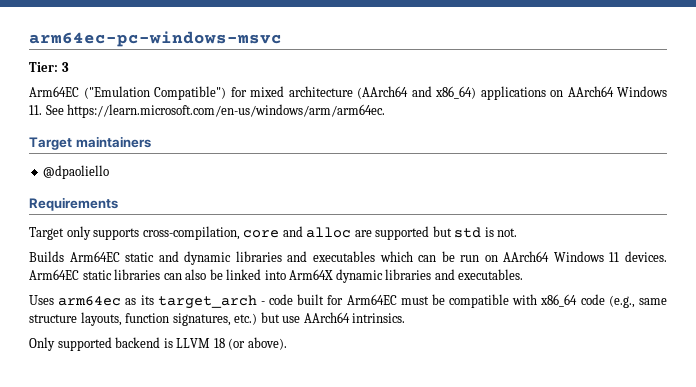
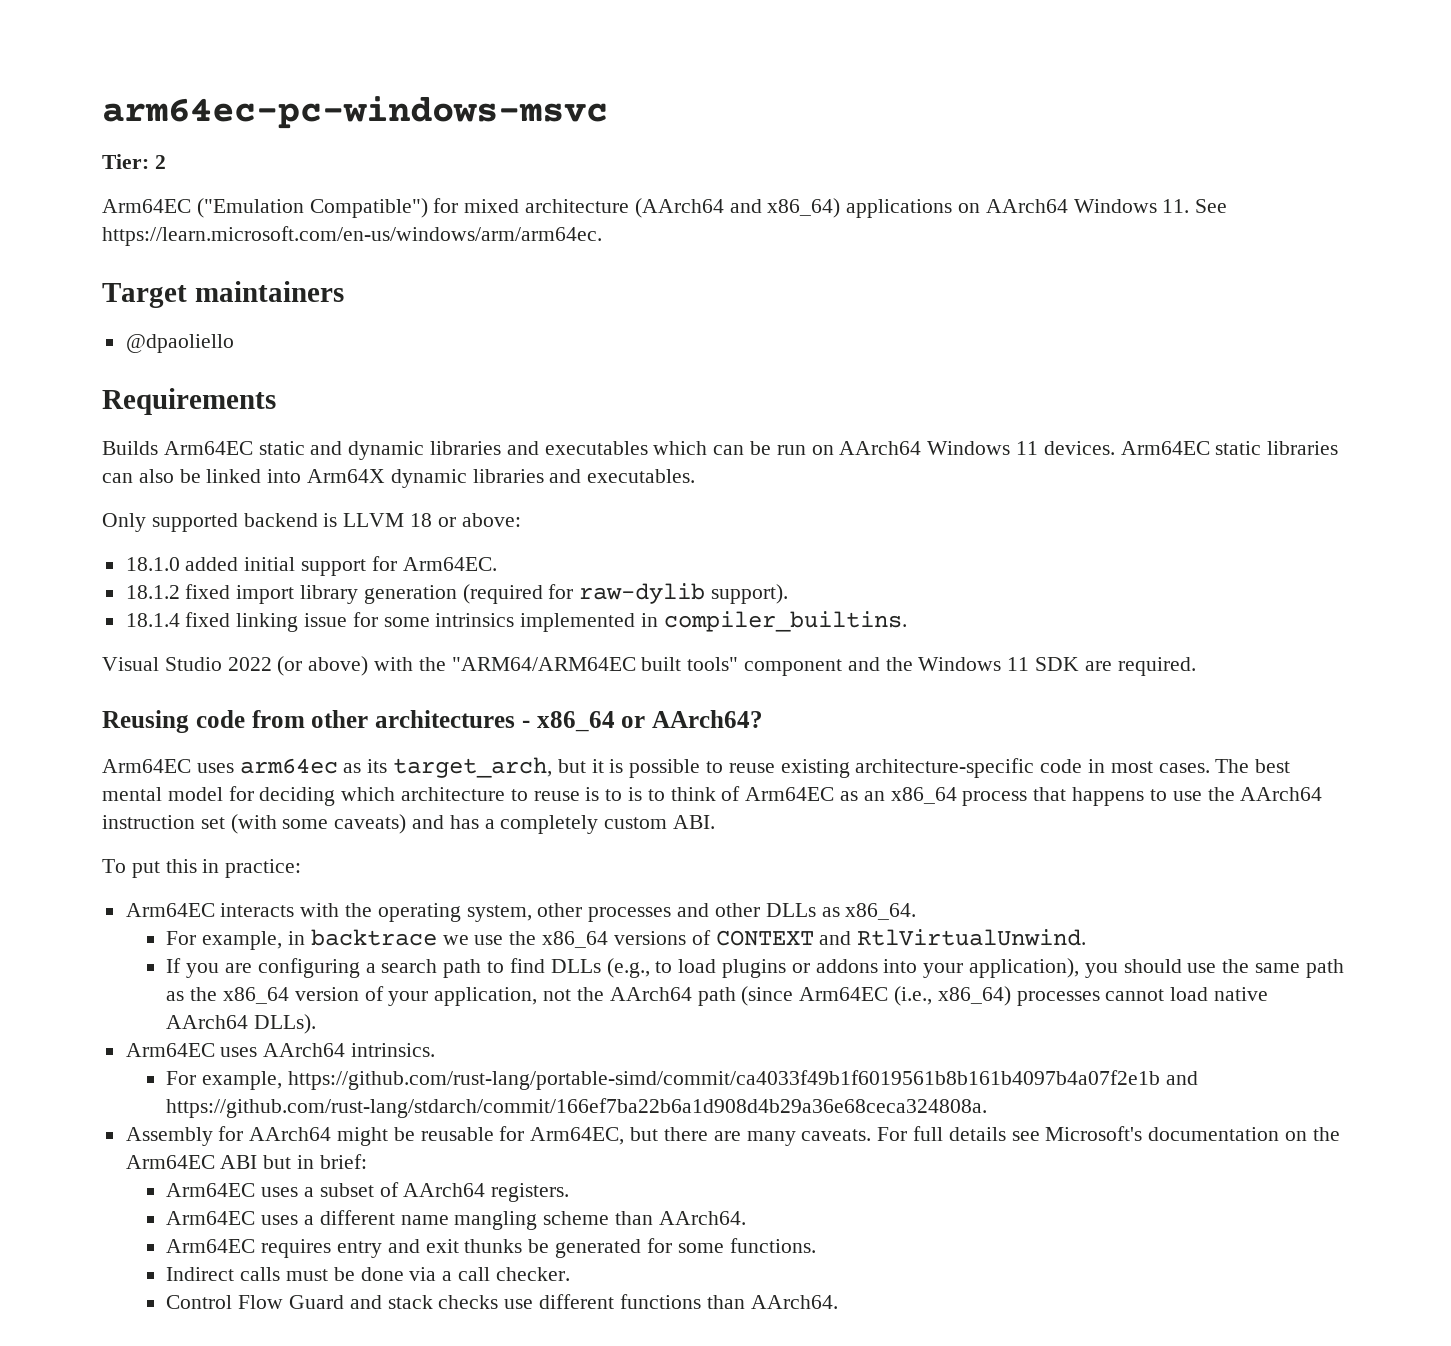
[61,62,69,72] 3 -> [154,155,166,169] 2
[29,226,518,240] // Target only supports cross-compilation, core and alloc are supported but std is not. -> (276, 401) none
[29,294,667,309] [29,312,406,326] // Uses arm64ec as its target_arch - code built for Arm64EC must be compatible with x86_64 code (e.g., same structure layouts, function signatures, etc.) but use AArch64 intrinsics. -> (696, 476) none
[228,337,287,350] (or above). -> [437,513,521,527] [125,556,497,576] [125,583,789,604] [125,611,907,632] [102,656,1196,676] [102,710,763,733] [102,757,1291,778] [102,786,1323,806] [102,814,716,834] [102,859,302,878] [125,903,917,922] [166,929,1087,950] [166,958,1344,978] [166,986,1268,1006] [166,1014,317,1034] [125,1043,436,1057] [166,1070,1198,1090] [166,1098,988,1118] [125,1126,1340,1146] [125,1154,367,1169] [166,1182,570,1202] [166,1210,746,1230] [166,1238,816,1258] [166,1267,570,1281] [166,1294,838,1309] or above: // 18.1.0 added initial support for Arm64EC. // 18.1.2 fixed import library generation (required for raw-dylib support). // 18.1.4 fixed linking issue for some intrinsics implemented in compiler_builtins. // Visual Studio 2022 (or above) with the "ARM64/ARM64EC built tools" component and the Windows 11 SDK are required. // Reusing code from other architectures - x86_64 or AArch64? // Arm64EC uses arm64ec as its target_arch, but it is possible to reuse existing architecture-specific code in most cases. The best mental model for deciding which architecture to reuse is to is to think of Arm64EC as an x86_64 process that happens to use the AArch64 instruction set (with some caveats) and has a completely custom ABI. // To put this in practice: // Arm64EC interacts with the operating system, other processes and other DLLs as x86_64. // For example, in backtrace we use the x86_64 versions of CONTEXT and RtlVirtualUnwind. // If you are configuring a search path to find DLLs (e.g., to load plugins or addons into your application), you should use the same path as the x86_64 version of your application, not the AArch64 path (since Arm64EC (i.e., x86_64) processes cannot load native AArch64 DLLs). // Arm64EC uses AArch64 intrinsics. // For example, https://github.com/rust-lang/portable-simd/commit/ca4033f49b1f6019561b8b161b4097b4a07f2e1b and https://github.com/rust-lang/stdarch/commit/166ef7ba22b6a1d908d4b29a36e68ceca324808a. // Assembly for AArch64 might be reusable for Arm64EC, but there are many caveats. For full details see Microsoft's documentation on the Arm64EC ABI but in brief: // Arm64EC uses a subset of AArch64 registers. // Arm64EC uses a different name mangling scheme than AArch64. // Arm64EC requires entry and exit thunks be generated for some functions. // Indirect calls must be done via a call checker. // Control Flow Guard and stack checks use different functions than AArch64.

